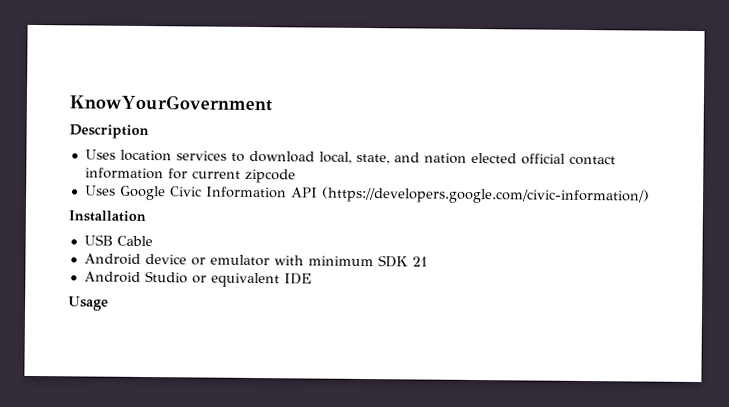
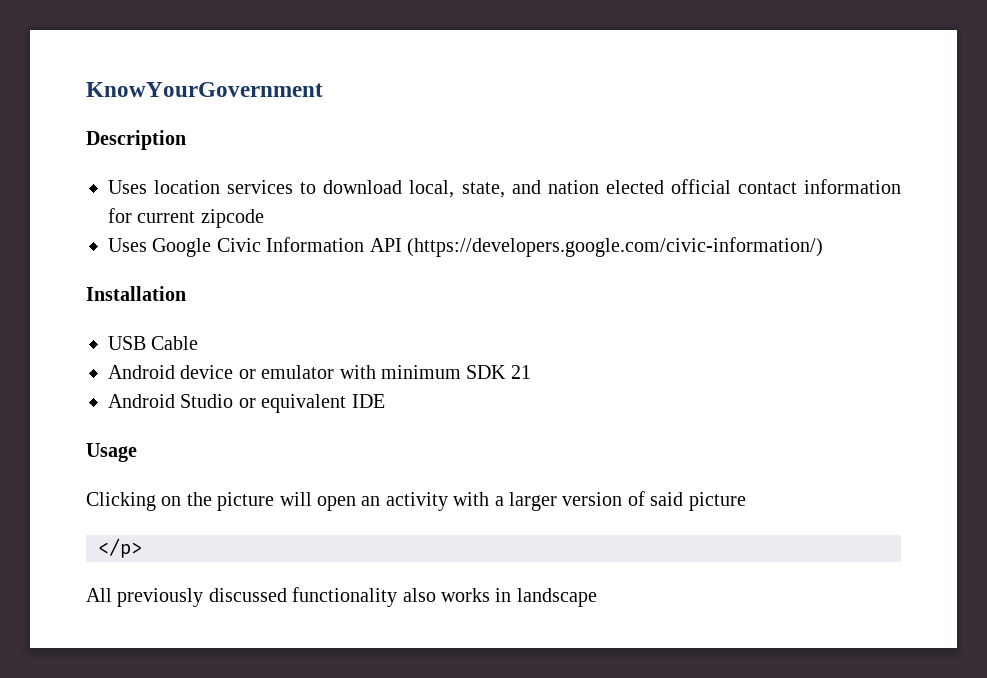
(109, 303) none -> [86,491,746,511] [98,538,142,558] [86,587,597,607] // Clicking on the picture will open an activity with a larger version of said picture // </p> // All previously discussed functionality also works in landscape

